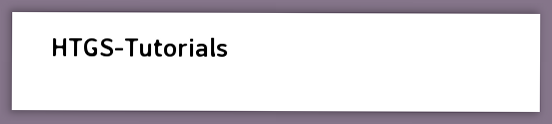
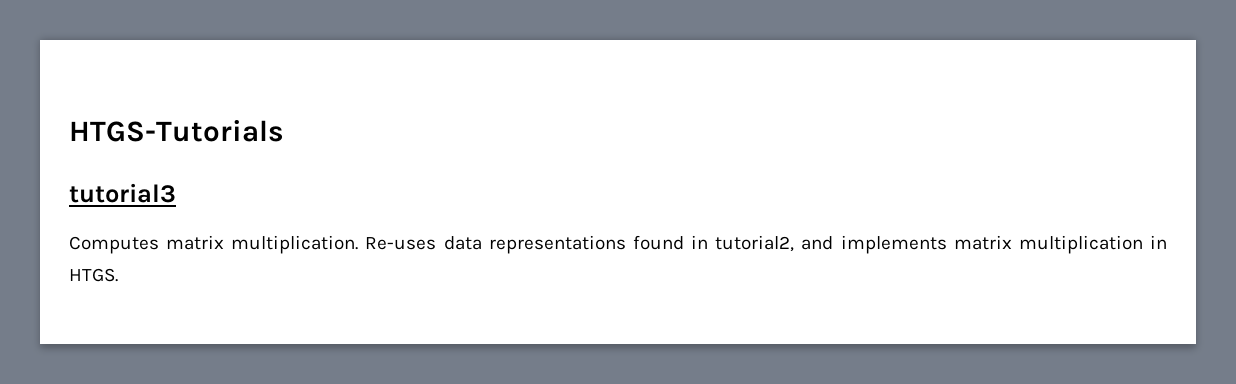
(229, 47) none -> [69,183,176,203] [69,235,1168,254] [69,268,118,282] // tutorial3 // Computes matrix multiplication. Re-uses data representations found in tutorial2, and implements matrix multiplication in HTGS.

